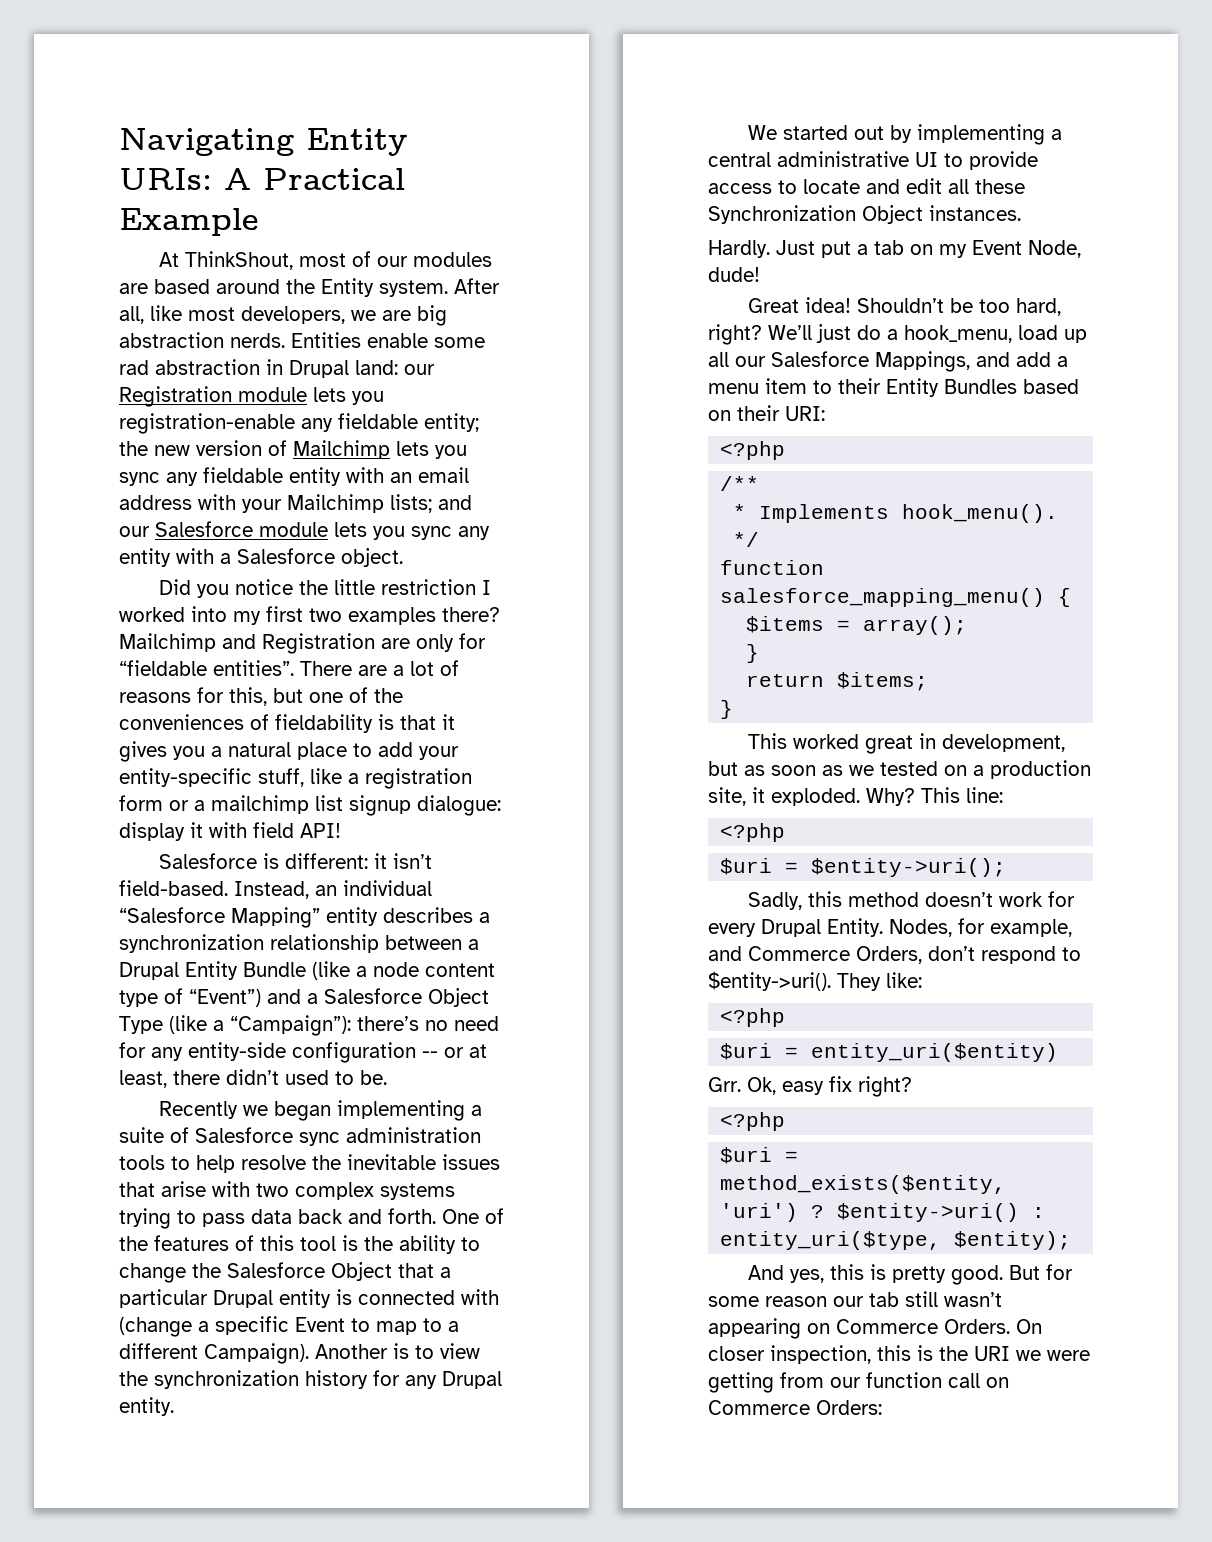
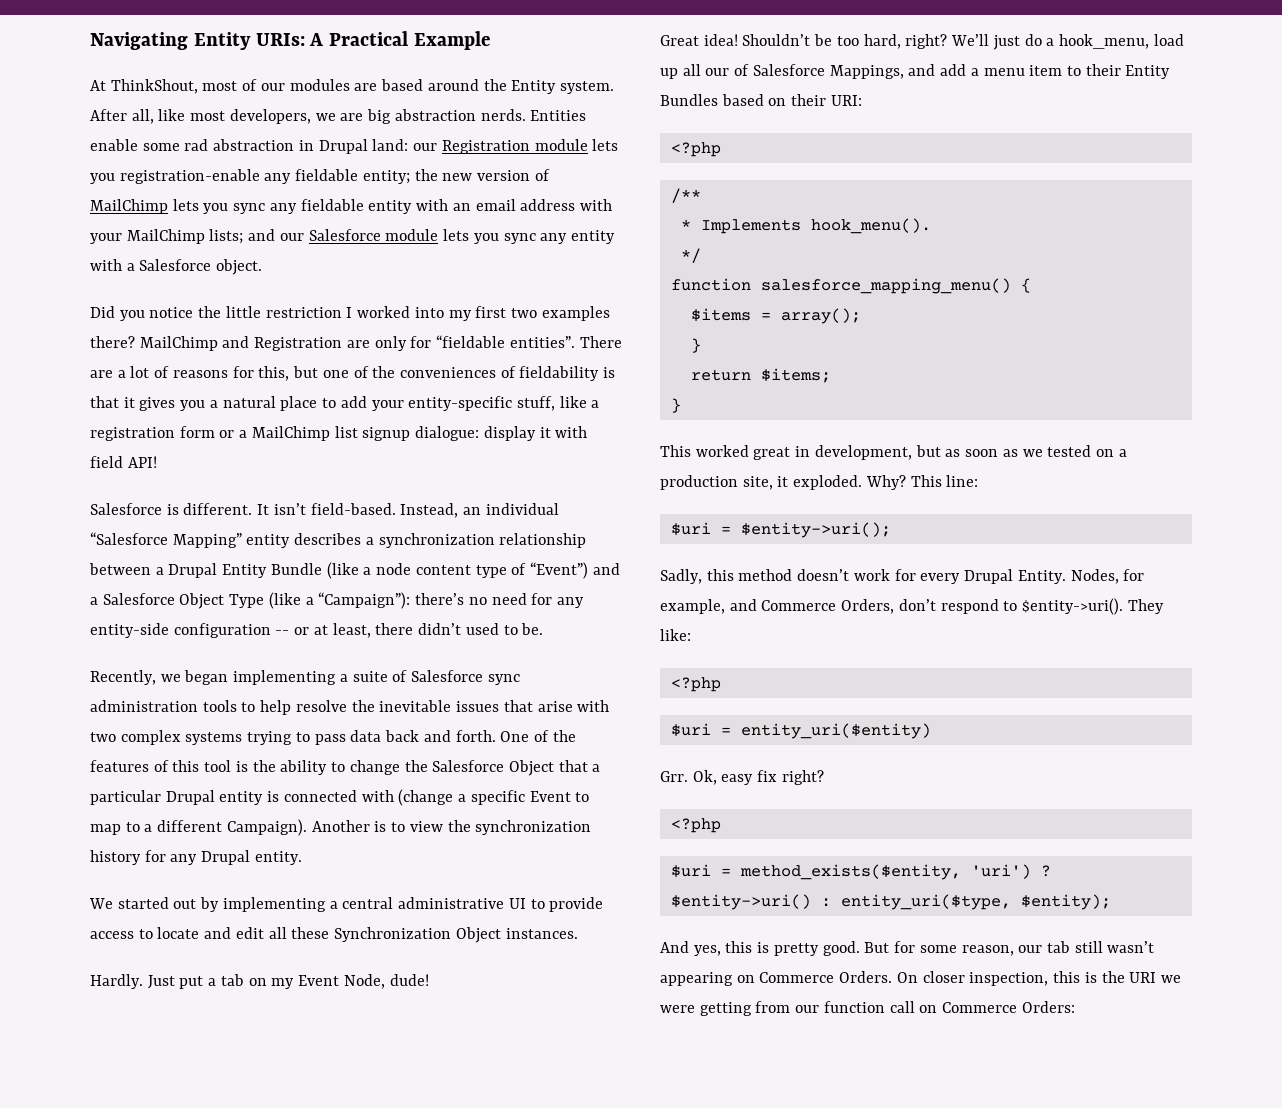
[293,440,390,459] Mailchimp -> [90,199,168,214] MailChimp
[287,494,384,513] Mailchimp -> [126,229,205,244] MailChimp
[119,633,216,652] Mailchimp -> [139,336,218,351] MailChimp
[211,795,309,814] mailchimp -> [251,426,330,441] MailChimp
[284,853,387,869] different: it -> [183,503,270,515] different. It
[158,1101,238,1119] Recently -> [90,670,156,685] Recently,
(766, 361) none -> [734,64,750,76] of
[720,823,786,842] // <?php -> (979, 481) none
[765,1296,827,1307] reason -> [961,945,1014,956] reason,

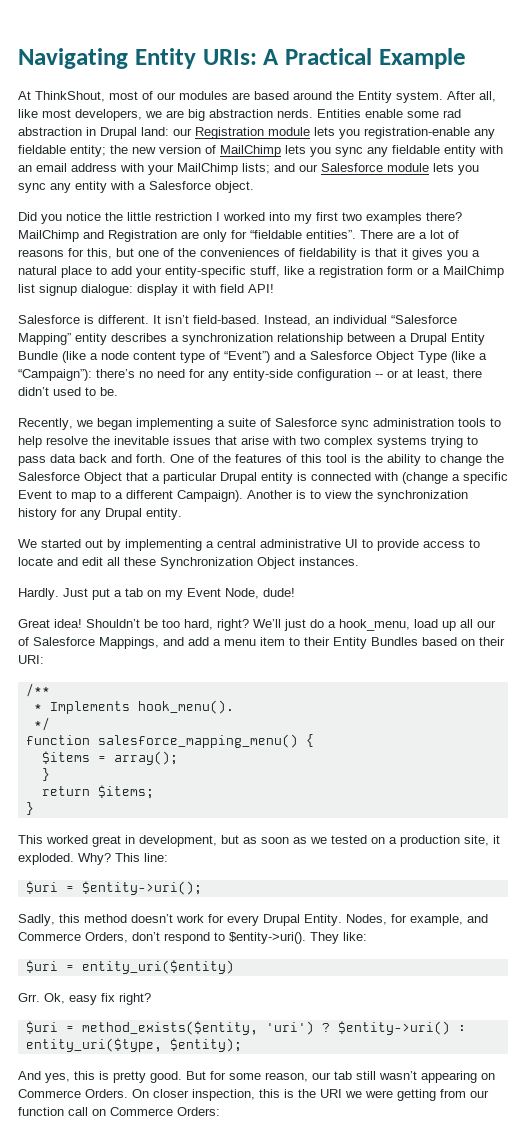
[670,142,721,157] // <?php -> (44, 659) none
[670,677,721,692] // <?php -> (367, 936) none
[670,818,721,833] // <?php -> (151, 999) none

